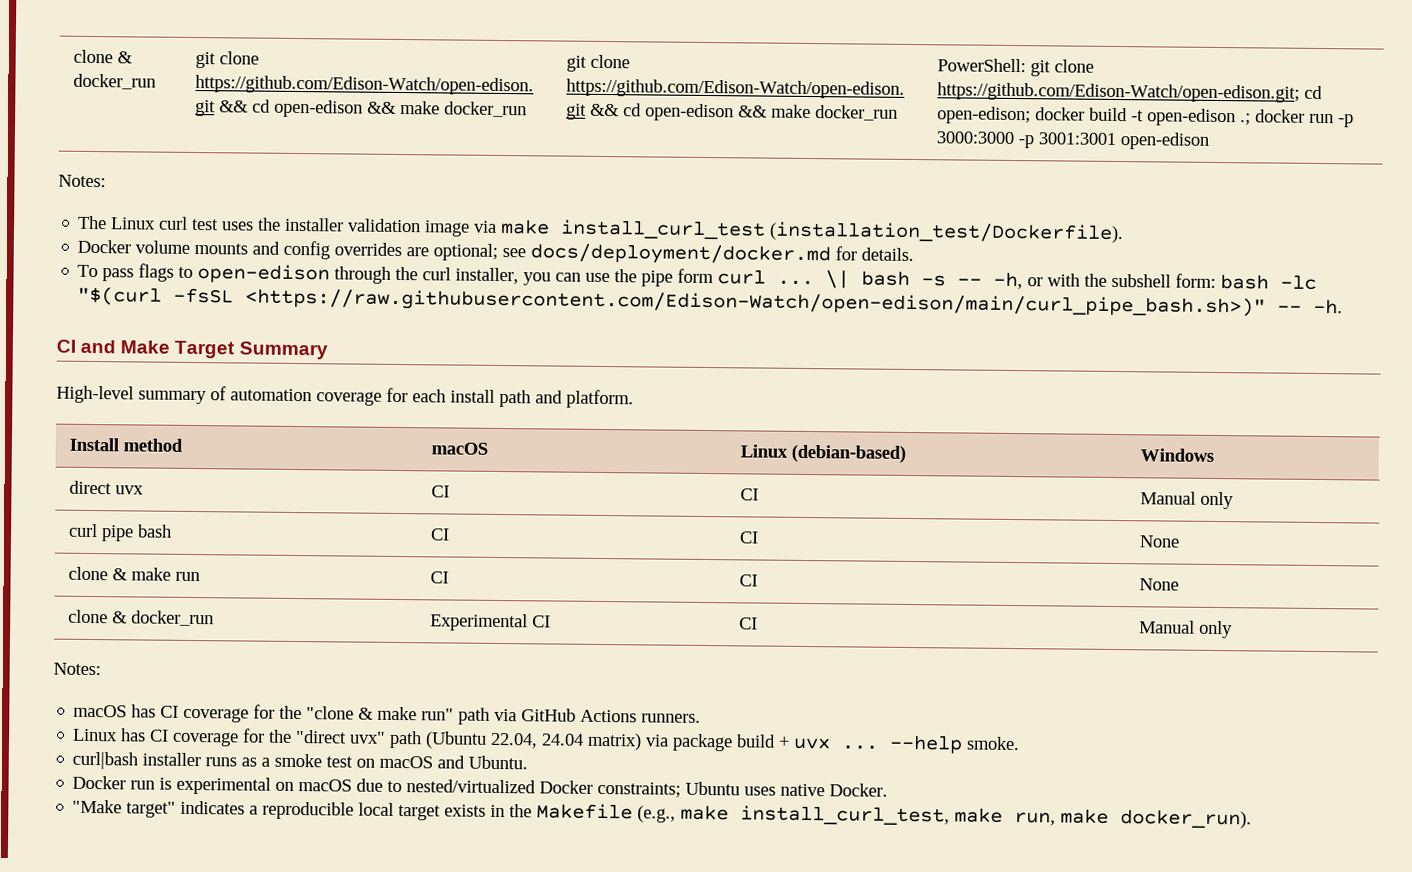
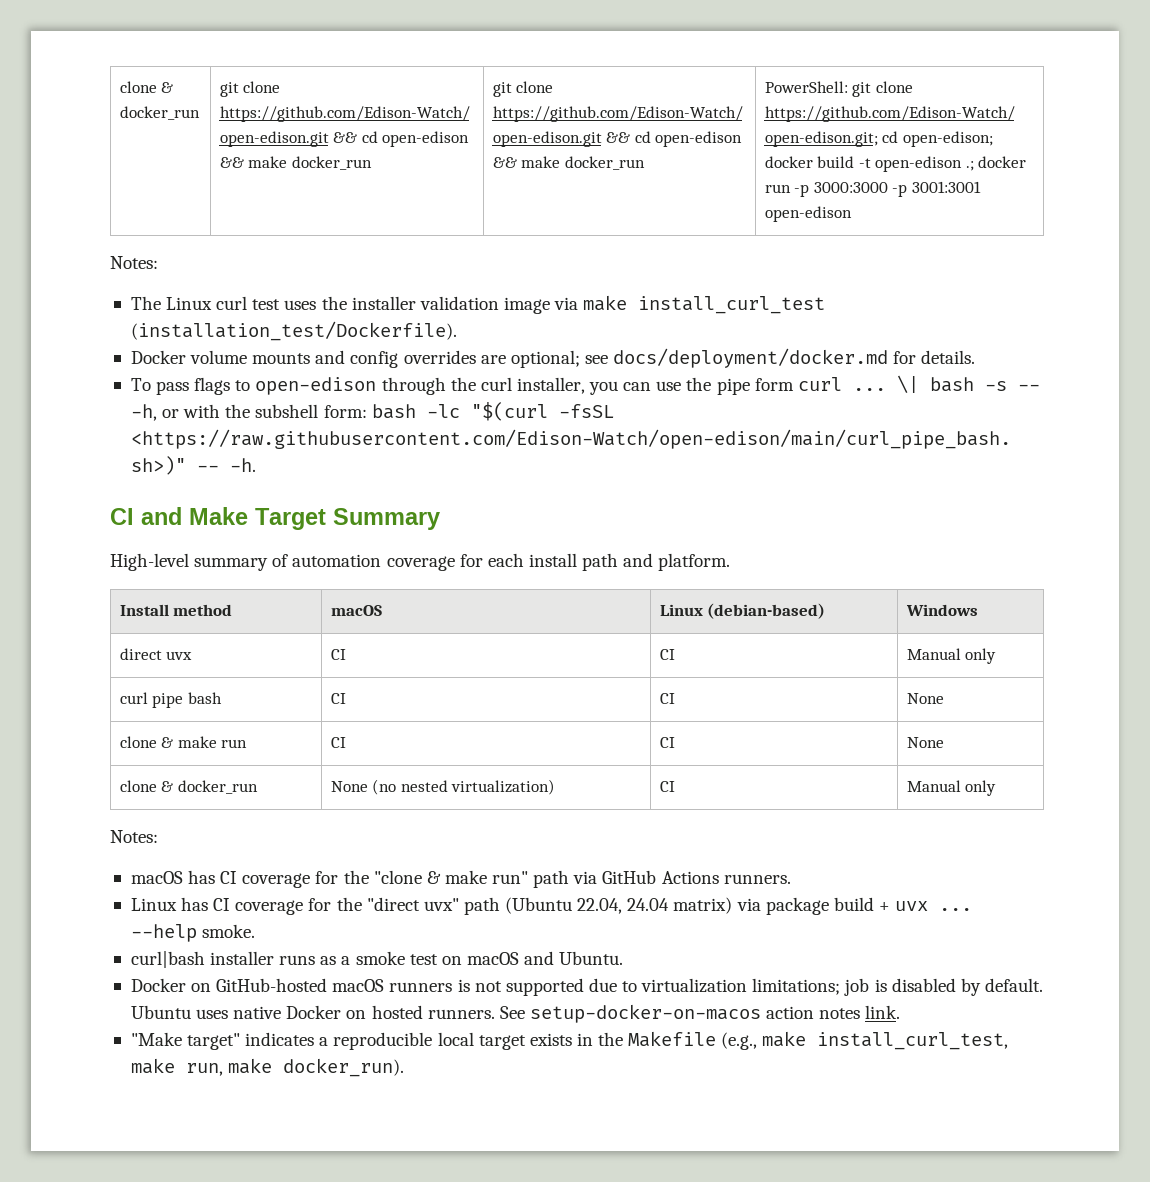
[430,613,552,632] Experimental CI -> [330,779,556,795] None (no nested virtualization)
[130,776,889,798] run is experimental on macOS due to nested/virtualized Docker constraints; Ubuntu uses native Docker. -> [191,978,1043,996] [130,1004,901,1023] on GitHub-hosted macOS runners is not supported due to virtualization limitations; job is disabled by default. Ubuntu uses native Docker on hosted runners. See setup-docker-on-macos action notes link.

